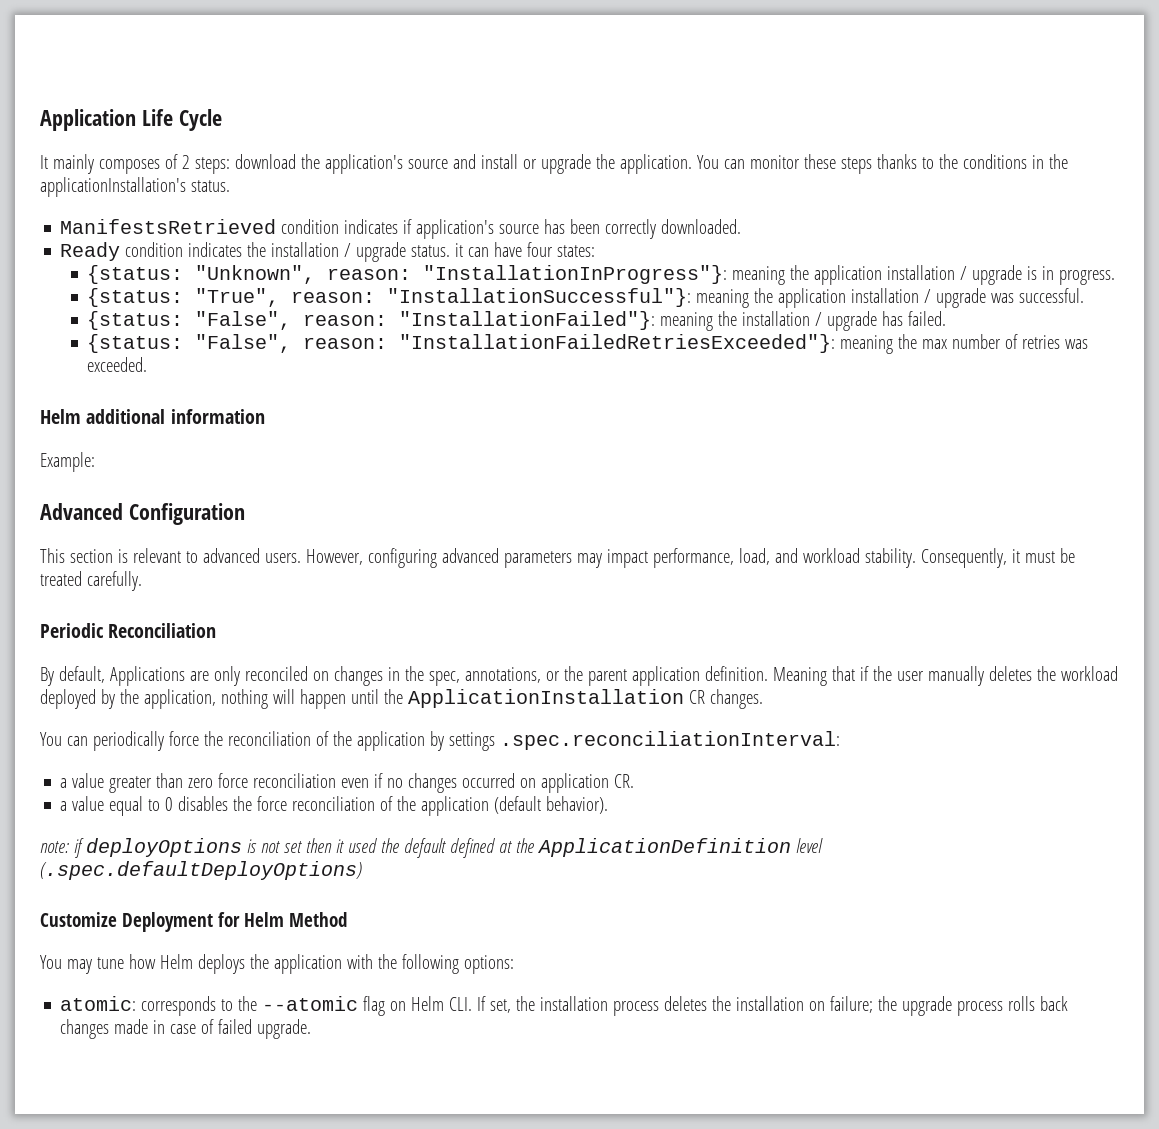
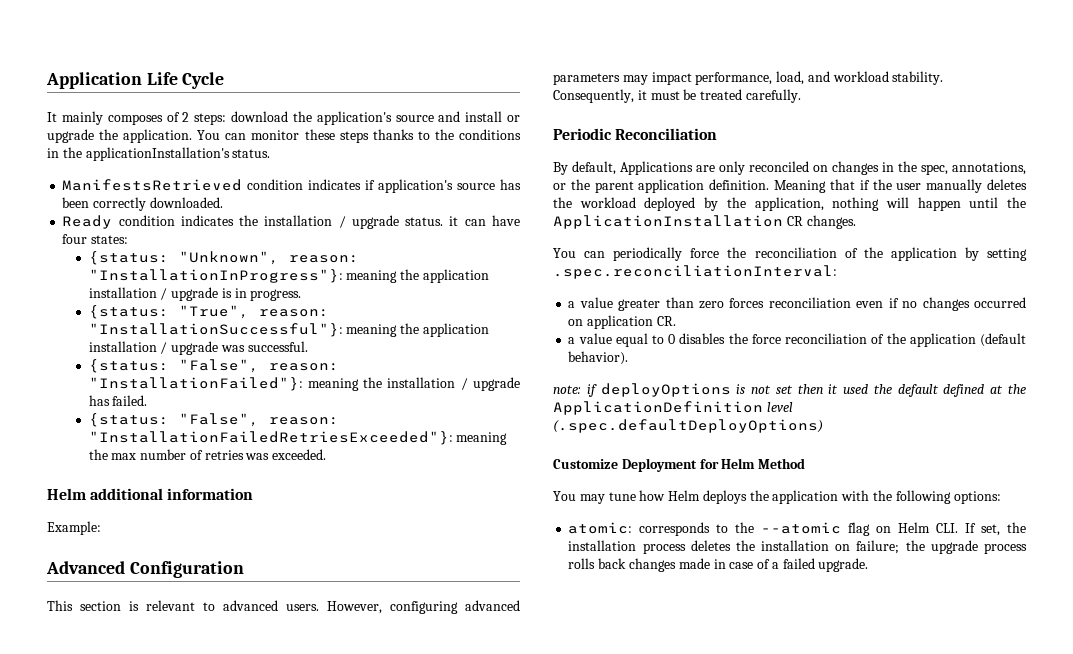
[448,732,495,751] settings -> [987,248,1027,261] setting
[218,773,249,788] force -> [729,298,765,308] forces
(215, 1026) none -> [771,562,779,569] a

